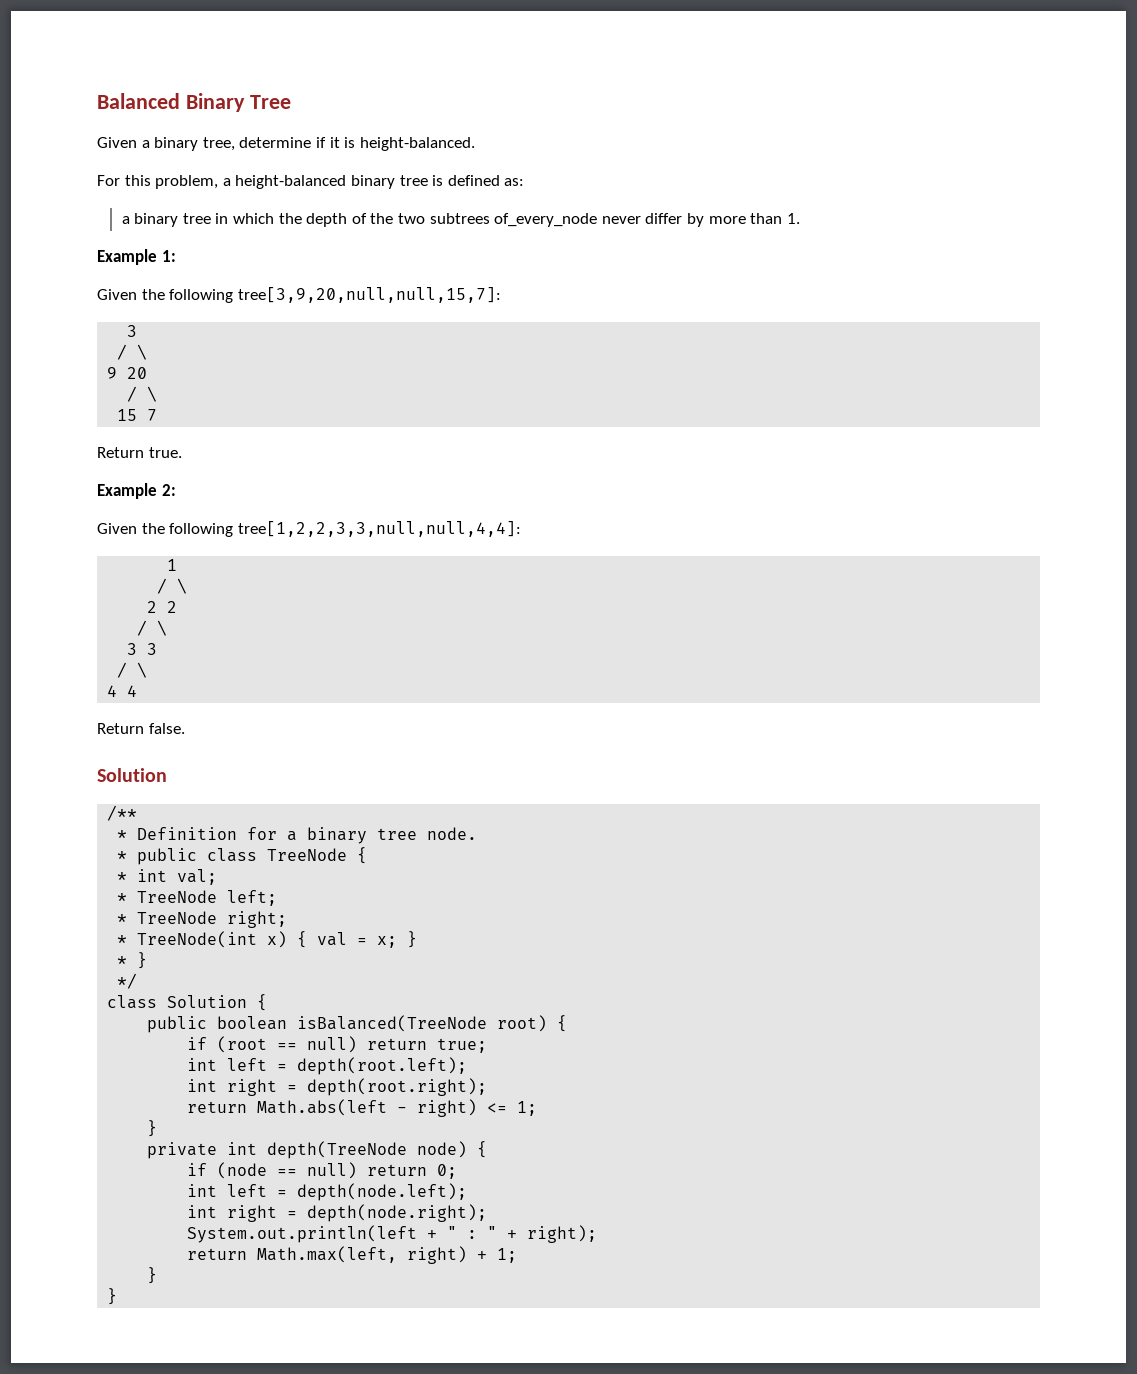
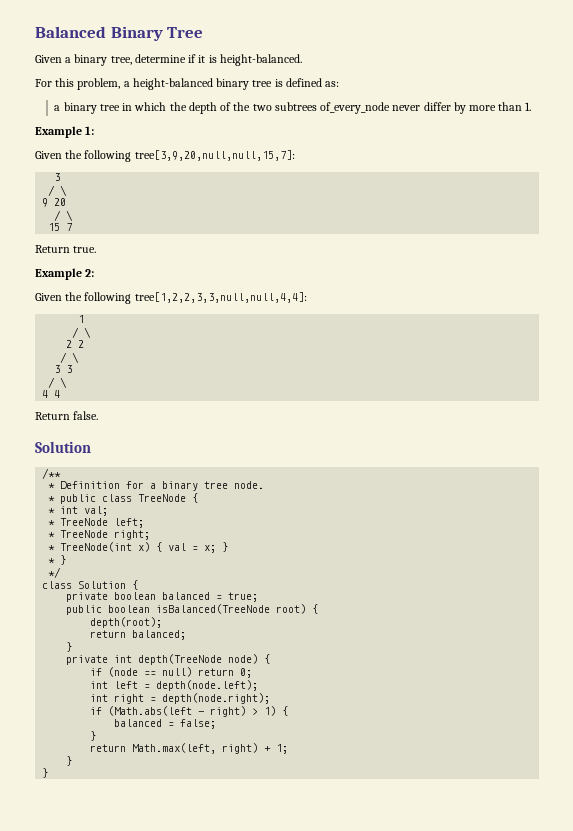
(268, 1002) none -> [66,592,259,602] // private boolean balanced = true;
[187,1036,488,1053] [187,1057,468,1075] [187,1078,488,1096] [187,1099,538,1117] if (root == null) return true; // int left = depth(root.left); // int right = depth(root.right); // return Math.abs(left - right) <= 1; -> [90,617,163,628] [90,630,187,640] depth(root); // return balanced;
[187,1225,598,1243] System.out.println(left + " : " + right); -> [90,706,289,717] [114,719,217,729] [90,731,97,741] if (Math.abs(left - right) > 1) { // balanced = false; // }

